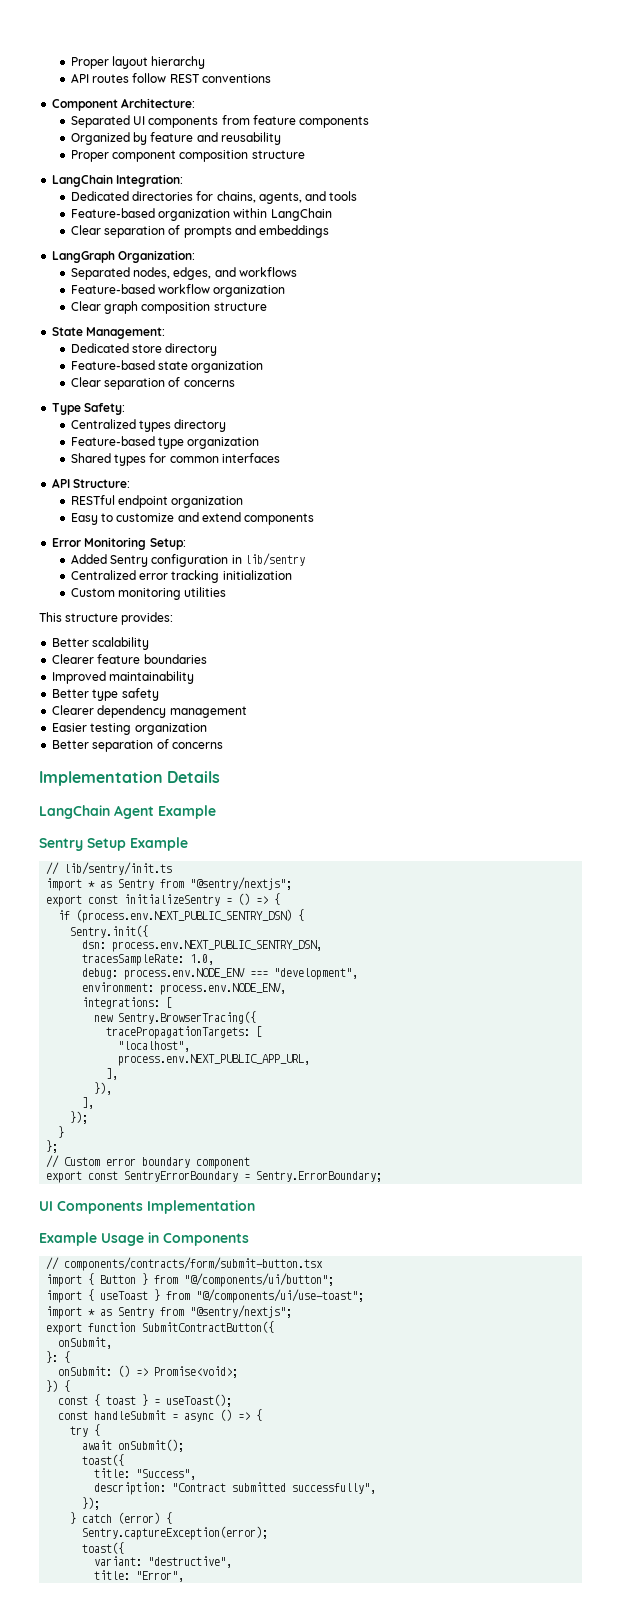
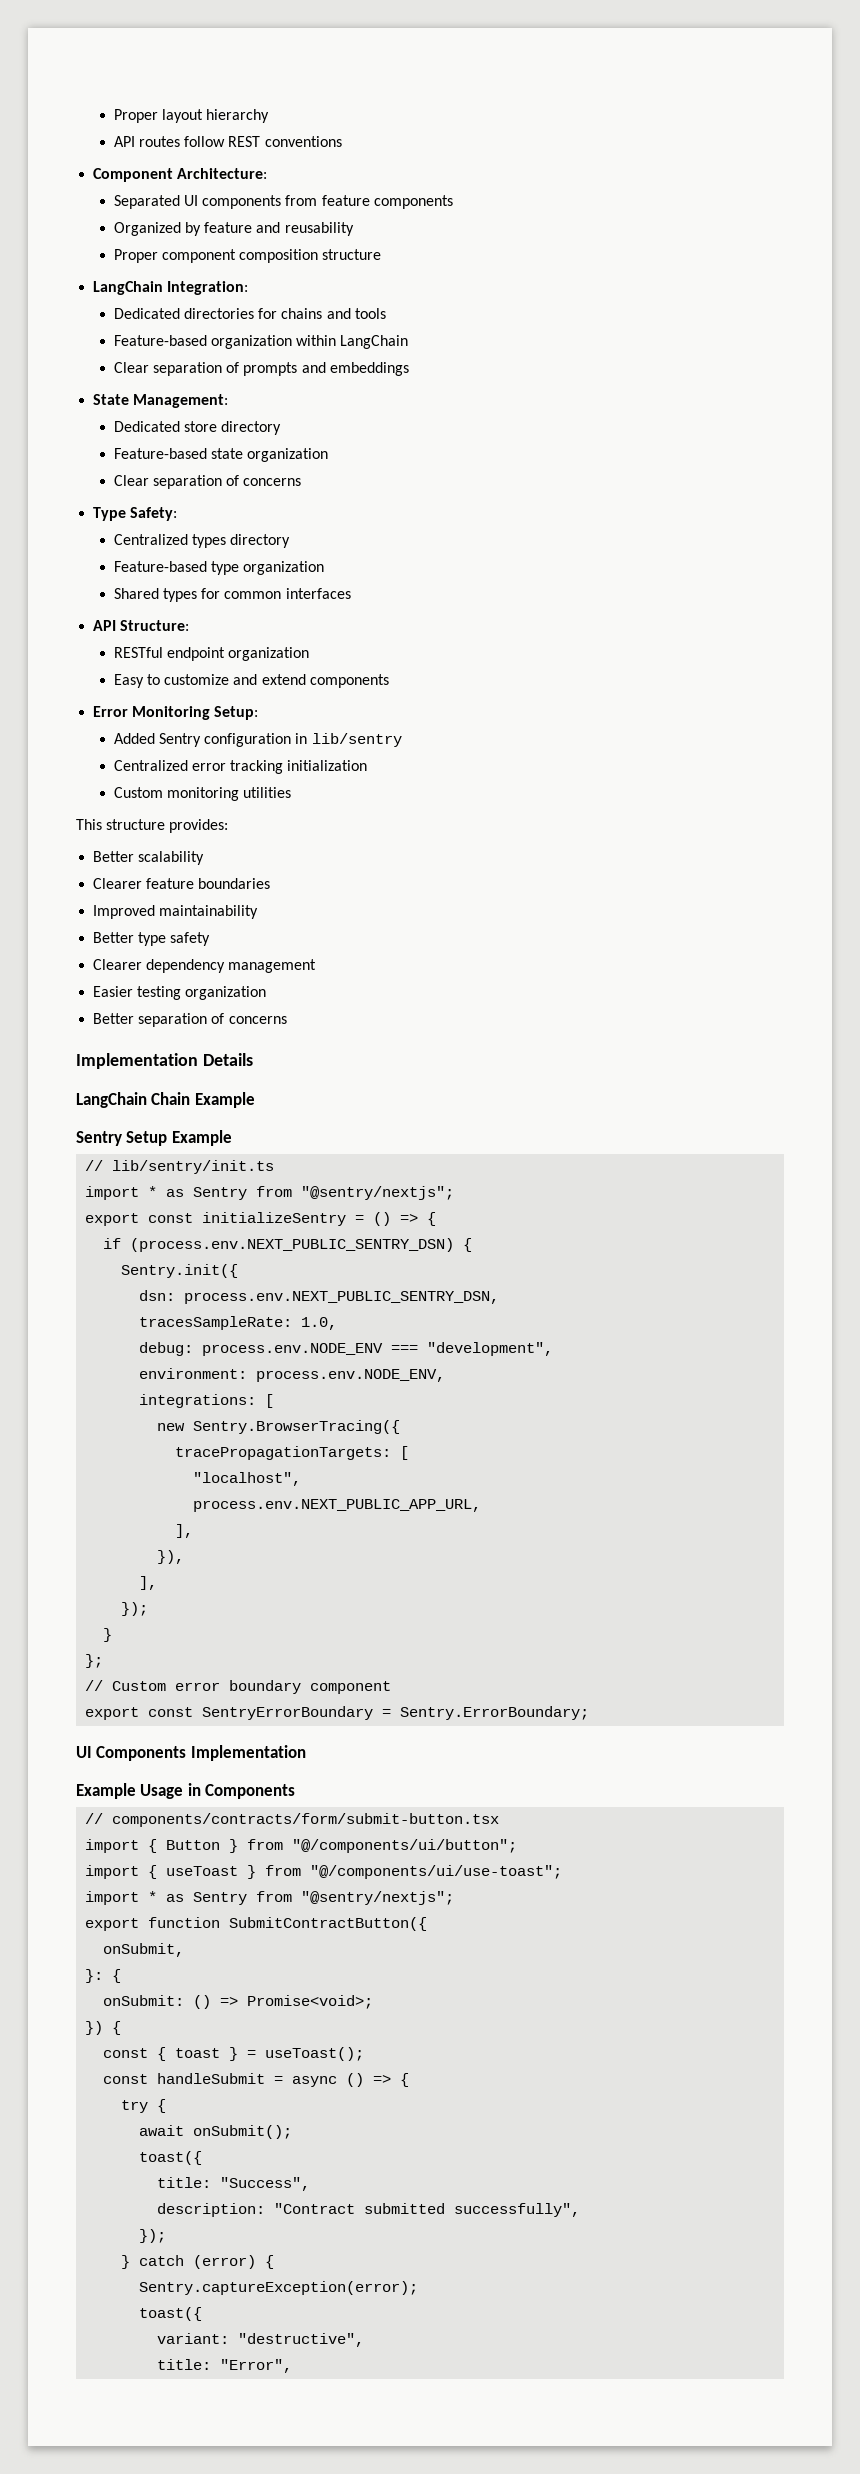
[216,191,302,204] chains, agents, -> [281,308,323,319] chains
[52,250,196,263] [70,267,297,280] [70,284,286,297] [70,301,267,314] // LangGraph Organization: // Separated nodes, edges, and workflows // Feature-based workflow organization // Clear graph composition structure -> (409, 369) none
[114,805,154,819] Agent -> [151,1092,191,1105] Chain

